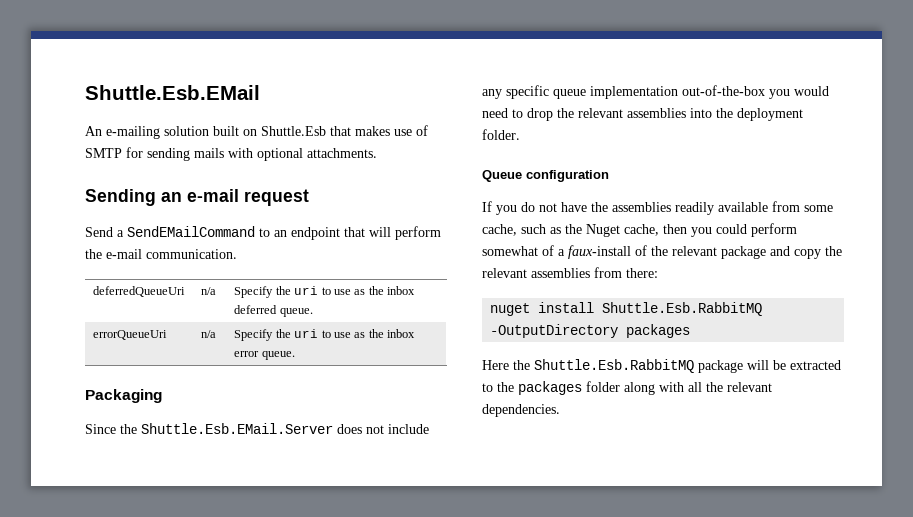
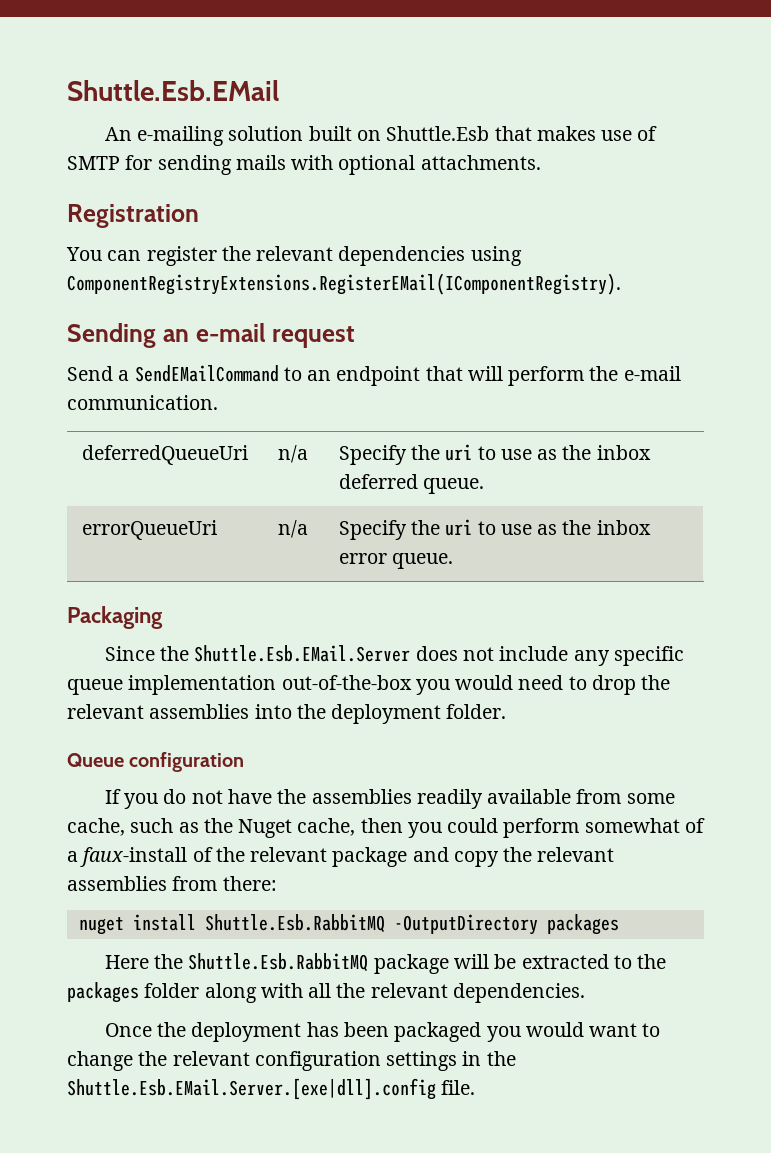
(377, 153) none -> [67,204,199,228] [66,246,522,266] [67,273,621,295] // Registration // You can register the relevant dependencies using ComponentRegistryExtensions.RegisterEMail(IComponentRegistry).
(560, 410) none -> [104,1022,661,1042] [67,1051,516,1071] [67,1078,476,1100] // Once the deployment has been packaged you would want to change the relevant configuration settings in the Shuttle.Esb.EMail.Server.[exe|dll].config file.

